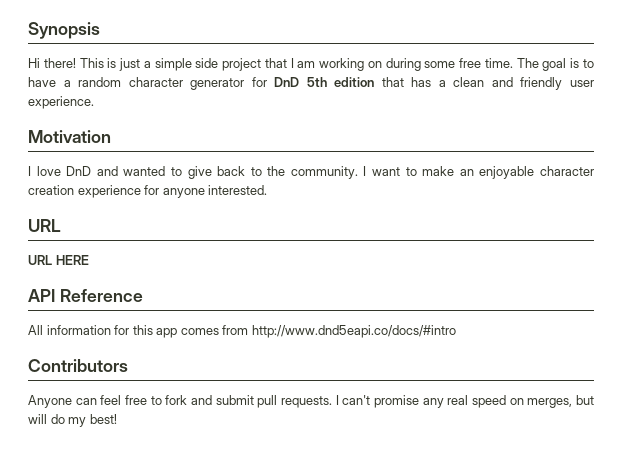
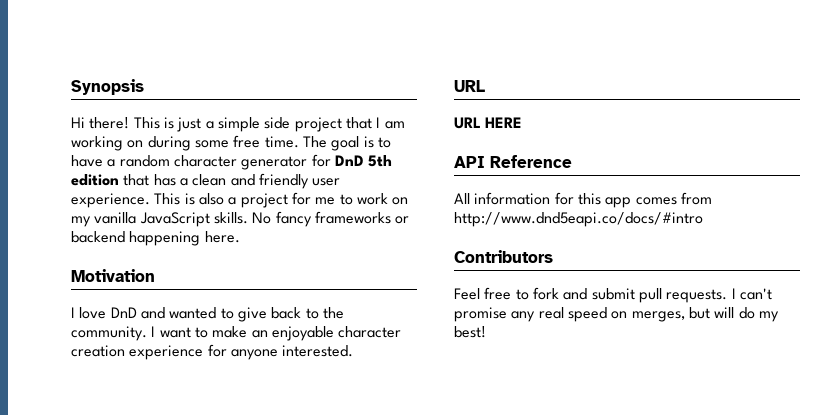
(94, 102) none -> [154,192,409,208] [71,211,410,227] [71,231,240,246] This is also a project for me to work on my vanilla JavaScript skills. No fancy frameworks or backend happening here.
[28,395,122,408] Anyone can feel -> [454,288,480,300] Feel

